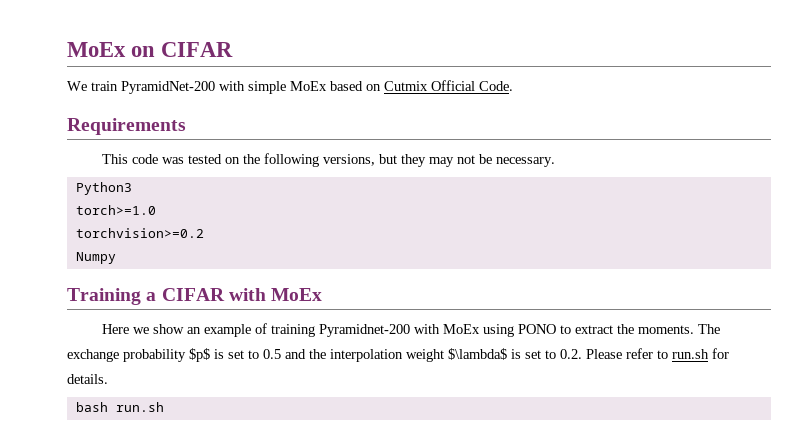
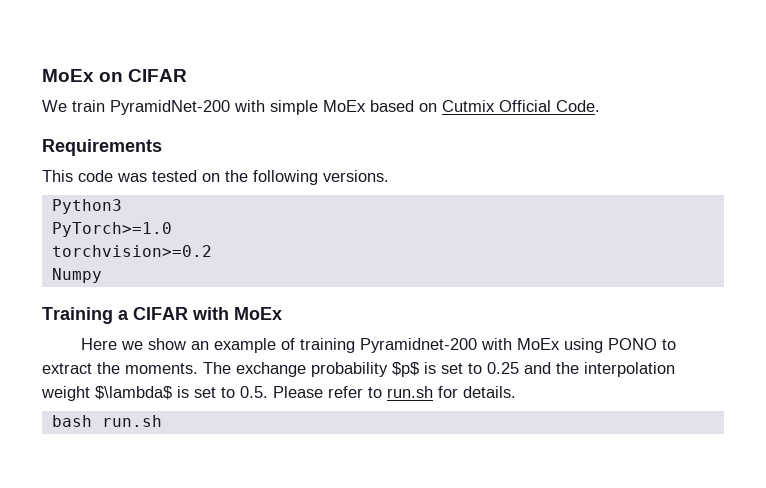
[323,154,556,167] versions, but they may not be necessary. -> [323,170,389,182] versions.
[75,205,156,215] torch>=1.0 -> [51,222,172,237] PyTorch>=1.0
[263,349,281,359] 0.5 -> [487,362,519,374] 0.25
[560,349,582,359] 0.2. -> [240,386,268,398] 0.5.

